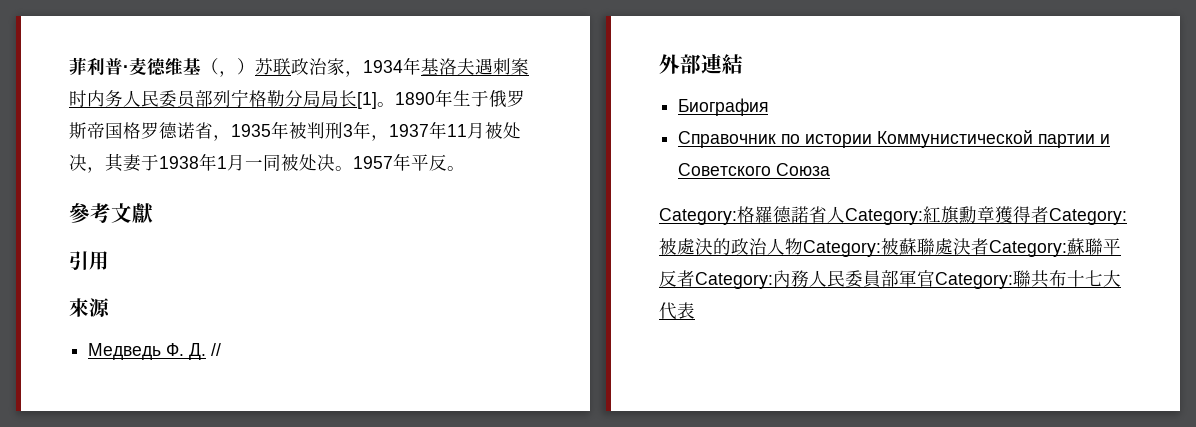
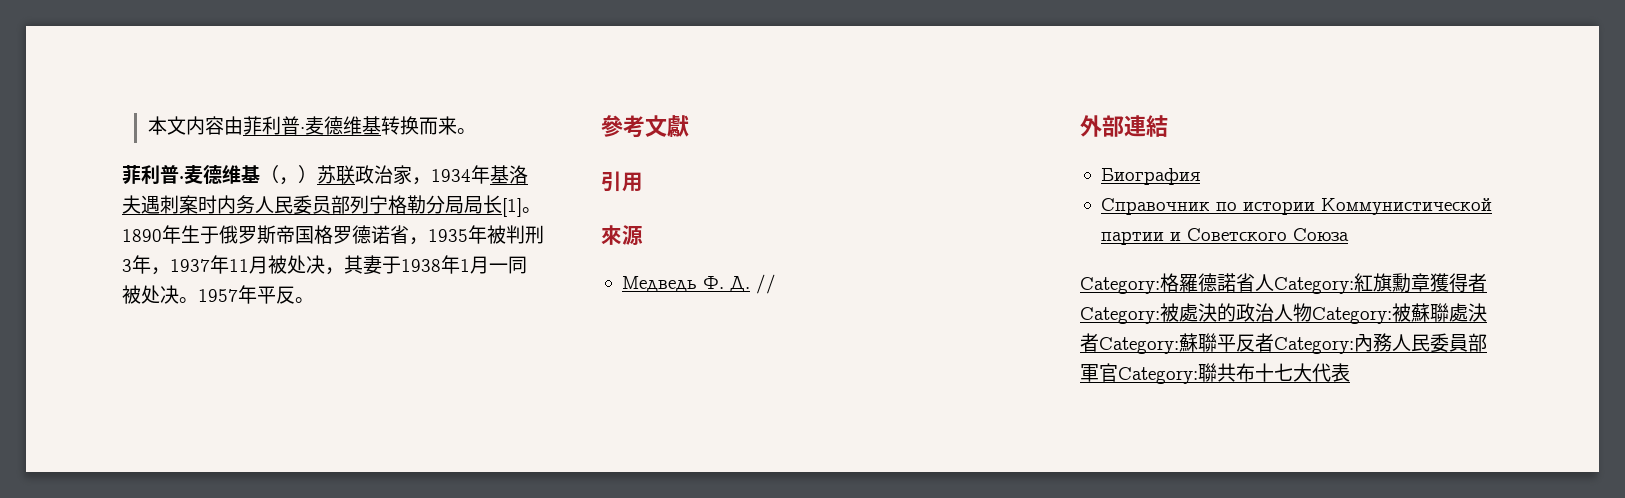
(69, 66) none -> [147,116,476,135] 本文内容由菲利普·麦德维基转换而来。 //

